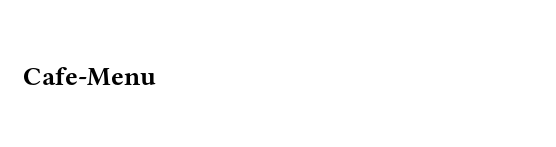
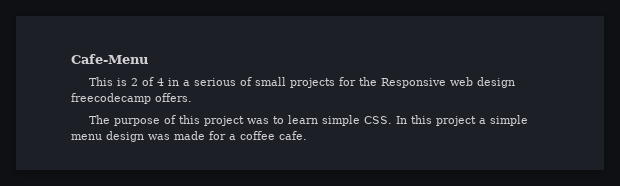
(156, 76) none -> [89,77,516,88] [71,93,192,104] [89,115,529,126] [71,131,307,142] // This is 2 of 4 in a serious of small projects for the Responsive web design freecodecamp offers. // The purpose of this project was to learn simple CSS. In this project a simple menu design was made for a coffee cafe.

